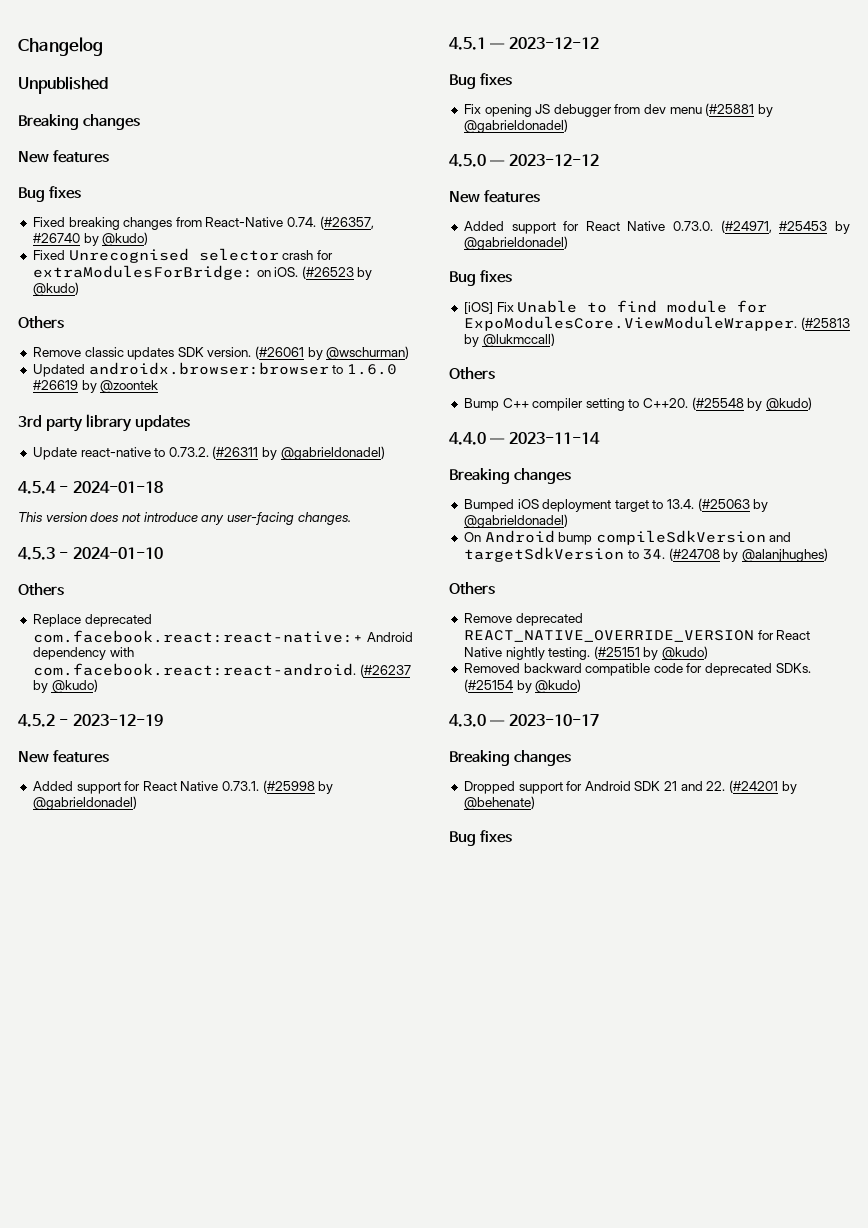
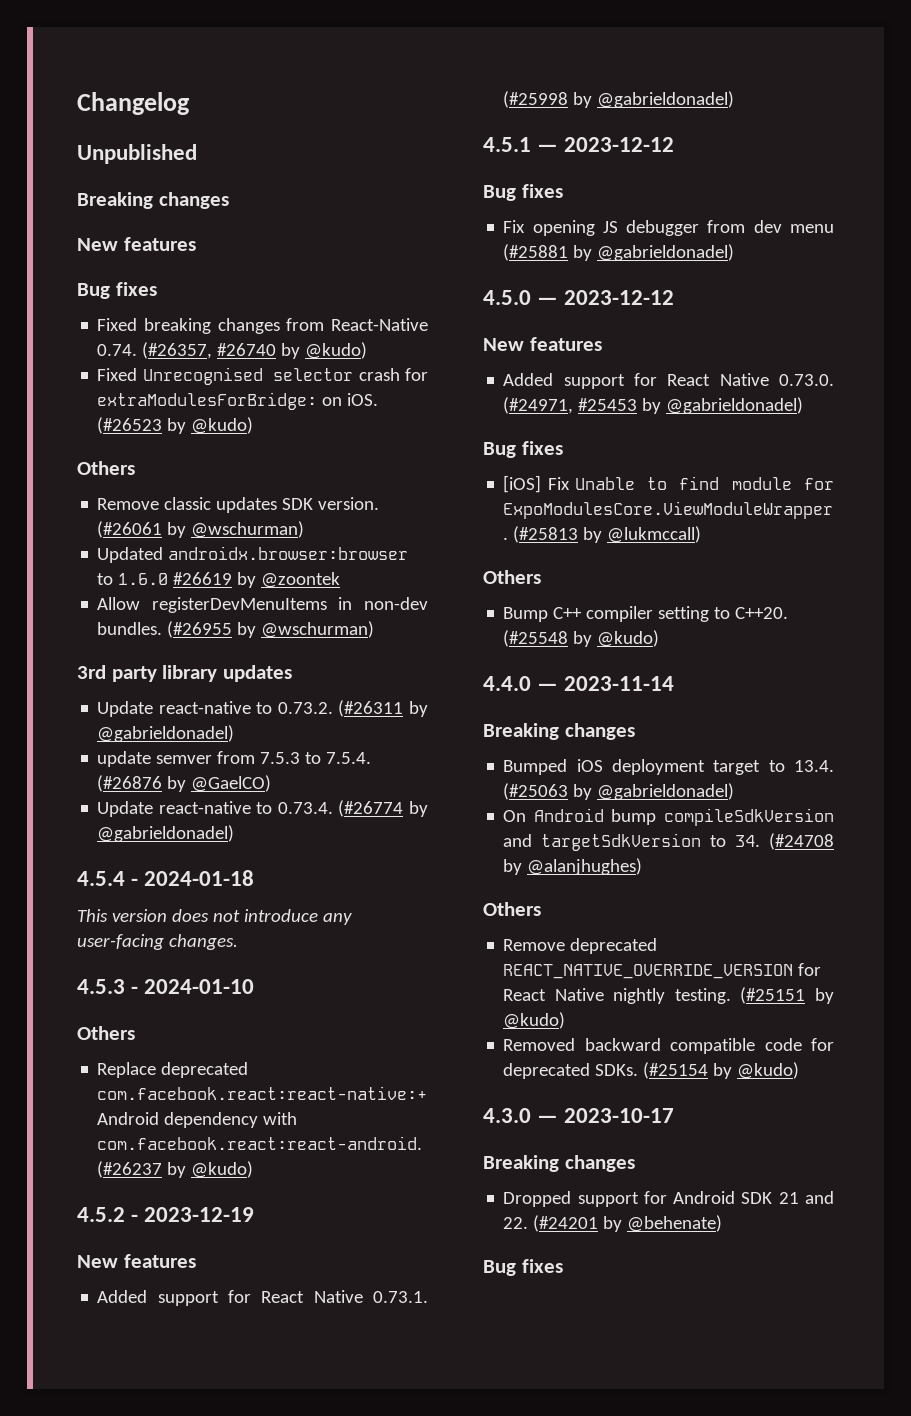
(159, 386) none -> [97,597,428,613] [97,621,375,638] // Allow registerDevMenuItems in non-dev bundles. (#26955 by @wschurman)
(385, 453) none -> [97,751,372,767] [97,775,272,792] [97,800,428,817] [97,825,235,842] // update semver from 7.5.3 to 7.5.4. (#26876 by @GaelCO) // Update react-native to 0.73.4. (#26774 by @gabrieldonadel)

